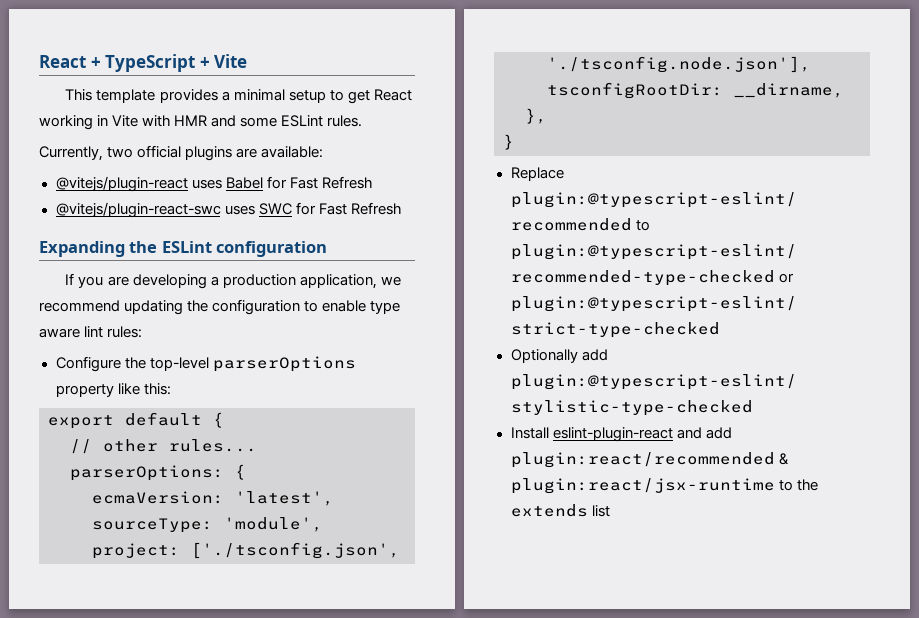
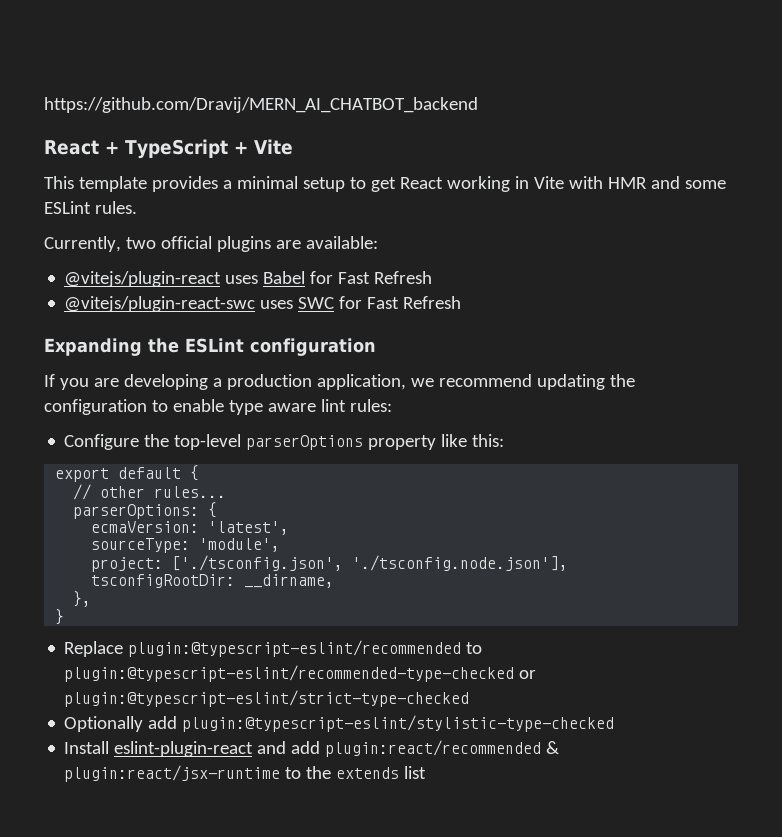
(39, 61) none -> [44,97,478,113] https://github.com/Dravij/MERN_AI_CHATBOT_backend //

